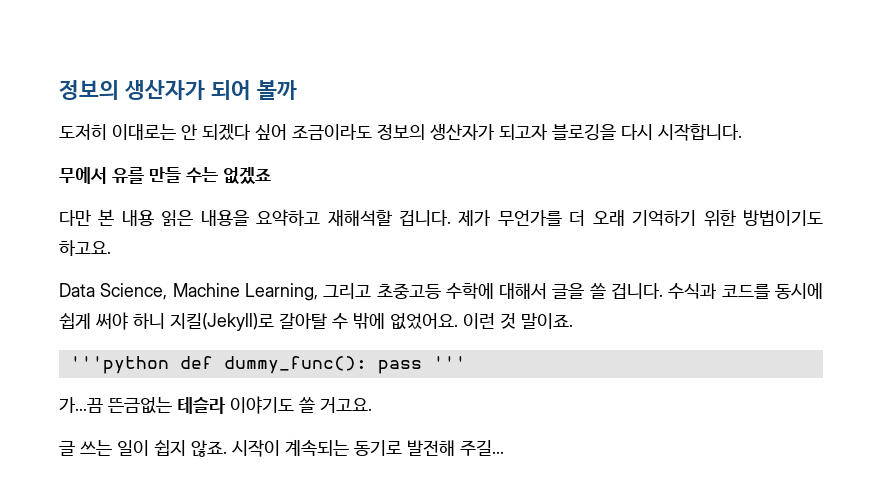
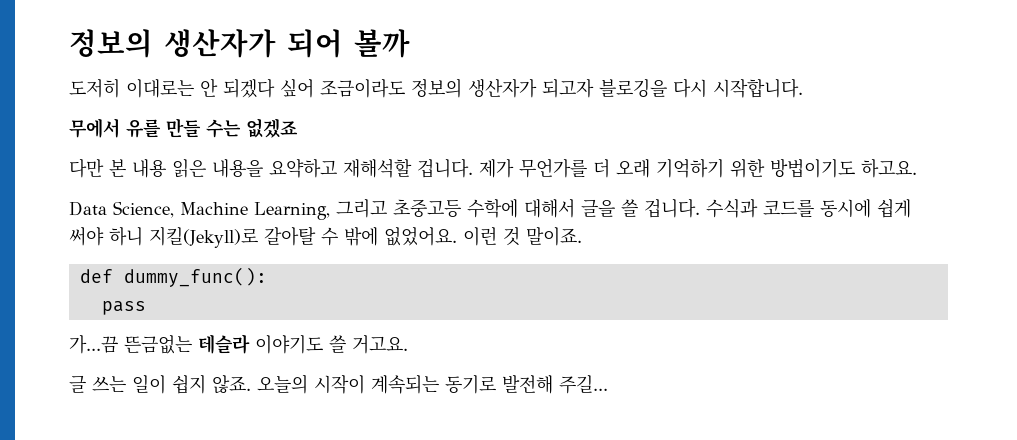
[69,356,169,374] '''python -> (583, 236) none
(367, 365) none -> (267, 277) //
[432,356,466,369] ''' -> (146, 308) none
(227, 448) none -> [257,374,308,394] 오늘의

